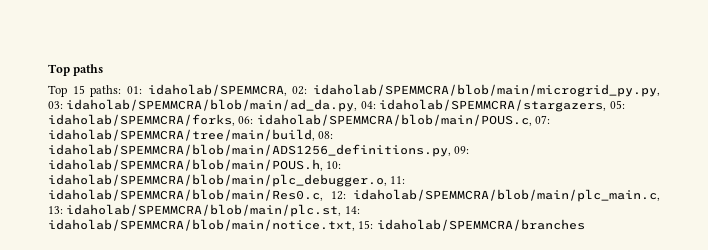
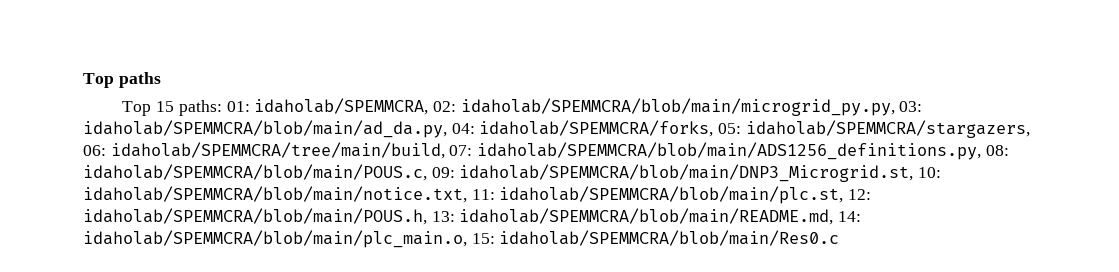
[379,99,625,112] [48,114,551,126] [48,129,334,141] [48,144,470,157] [48,159,342,171] [48,174,406,187] [48,189,660,202] [48,204,360,217] [48,219,585,231] idaholab/SPEMMCRA/stargazers, 05: idaholab/SPEMMCRA/forks, 06: idaholab/SPEMMCRA/blob/main/POUS.c, 07: idaholab/SPEMMCRA/tree/main/build, 08: idaholab/SPEMMCRA/blob/main/ADS1256_definitions.py, 09: idaholab/SPEMMCRA/blob/main/POUS.h, 10: idaholab/SPEMMCRA/blob/main/plc_debugger.o, 11: idaholab/SPEMMCRA/blob/main/Res0.c, 12: idaholab/SPEMMCRA/blob/main/plc_main.c, 13: idaholab/SPEMMCRA/blob/main/plc.st, 14: idaholab/SPEMMCRA/blob/main/notice.txt, 15: idaholab/SPEMMCRA/branches -> [479,120,1030,138] [83,142,1009,160] [83,164,942,182] [83,186,872,204] [83,208,862,225] [83,230,840,248] idaholab/SPEMMCRA/forks, 05: idaholab/SPEMMCRA/stargazers, 06: idaholab/SPEMMCRA/tree/main/build, 07: idaholab/SPEMMCRA/blob/main/ADS1256_definitions.py, 08: idaholab/SPEMMCRA/blob/main/POUS.c, 09: idaholab/SPEMMCRA/blob/main/DNP3_Microgrid.st, 10: idaholab/SPEMMCRA/blob/main/notice.txt, 11: idaholab/SPEMMCRA/blob/main/plc.st, 12: idaholab/SPEMMCRA/blob/main/POUS.h, 13: idaholab/SPEMMCRA/blob/main/README.md, 14: idaholab/SPEMMCRA/blob/main/plc_main.o, 15: idaholab/SPEMMCRA/blob/main/Res0.c

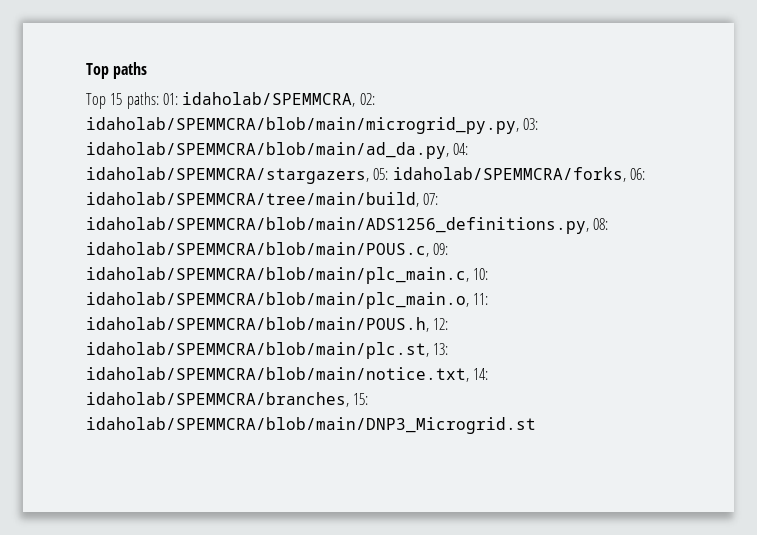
[479,120,1030,138] idaholab/SPEMMCRA/forks, 05: idaholab/SPEMMCRA/stargazers, -> [86,167,626,184] idaholab/SPEMMCRA/stargazers, 05: idaholab/SPEMMCRA/forks,
[459,164,942,182] [83,186,872,204] [83,208,862,225] [83,230,840,248] idaholab/SPEMMCRA/blob/main/DNP3_Microgrid.st, 10: idaholab/SPEMMCRA/blob/main/notice.txt, 11: idaholab/SPEMMCRA/blob/main/plc.st, 12: idaholab/SPEMMCRA/blob/main/POUS.h, 13: idaholab/SPEMMCRA/blob/main/README.md, 14: idaholab/SPEMMCRA/blob/main/plc_main.o, 15: idaholab/SPEMMCRA/blob/main/Res0.c -> [86,267,489,284] [86,292,489,309] [86,317,449,332] [86,342,449,359] [86,367,489,382] [86,392,369,407] [86,417,536,434] idaholab/SPEMMCRA/blob/main/plc_main.c, 10: idaholab/SPEMMCRA/blob/main/plc_main.o, 11: idaholab/SPEMMCRA/blob/main/POUS.h, 12: idaholab/SPEMMCRA/blob/main/plc.st, 13: idaholab/SPEMMCRA/blob/main/notice.txt, 14: idaholab/SPEMMCRA/branches, 15: idaholab/SPEMMCRA/blob/main/DNP3_Microgrid.st

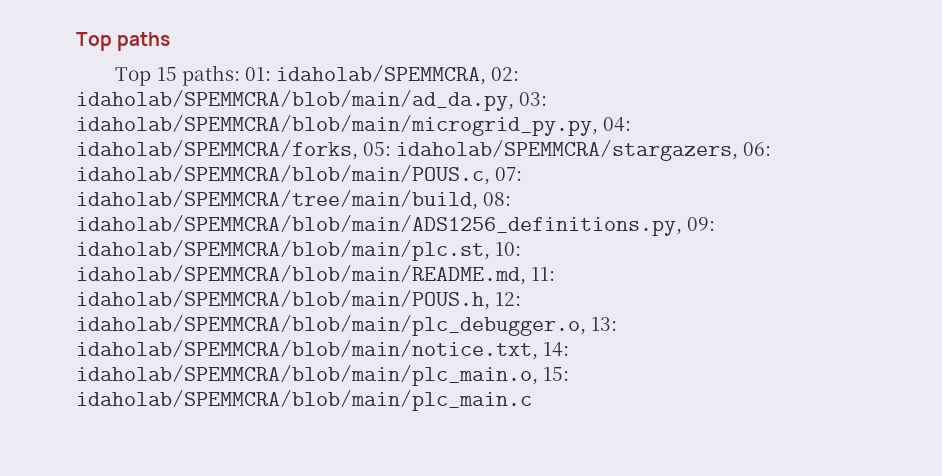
[86,117,539,134] [86,142,469,159] [86,167,645,184] [86,192,439,207] [86,217,609,234] [86,242,449,257] [86,267,489,284] [86,292,469,309] idaholab/SPEMMCRA/blob/main/microgrid_py.py, 03: idaholab/SPEMMCRA/blob/main/ad_da.py, 04: idaholab/SPEMMCRA/stargazers, 05: idaholab/SPEMMCRA/forks, 06: idaholab/SPEMMCRA/tree/main/build, 07: idaholab/SPEMMCRA/blob/main/ADS1256_definitions.py, 08: idaholab/SPEMMCRA/blob/main/POUS.c, 09: idaholab/SPEMMCRA/blob/main/plc_main.c, 10: idaholab/SPEMMCRA/blob/main/plc_main.o, -> [76,90,548,111] [76,115,632,136] [76,140,772,161] [76,165,523,185] [76,190,512,210] [76,215,716,236] [76,240,522,261] [76,265,526,285] idaholab/SPEMMCRA/blob/main/ad_da.py, 03: idaholab/SPEMMCRA/blob/main/microgrid_py.py, 04: idaholab/SPEMMCRA/forks, 05: idaholab/SPEMMCRA/stargazers, 06: idaholab/SPEMMCRA/blob/main/POUS.c, 07: idaholab/SPEMMCRA/tree/main/build, 08: idaholab/SPEMMCRA/blob/main/ADS1256_definitions.py, 09: idaholab/SPEMMCRA/blob/main/plc.st, 10: idaholab/SPEMMCRA/blob/main/README.md,
[86,342,429,359] idaholab/SPEMMCRA/blob/main/plc.st, -> [76,315,586,336] idaholab/SPEMMCRA/blob/main/plc_debugger.o,
[86,392,369,407] [86,417,536,434] idaholab/SPEMMCRA/branches, 15: idaholab/SPEMMCRA/blob/main/DNP3_Microgrid.st -> [76,365,570,386] [76,390,532,411] idaholab/SPEMMCRA/blob/main/plc_main.o, 15: idaholab/SPEMMCRA/blob/main/plc_main.c

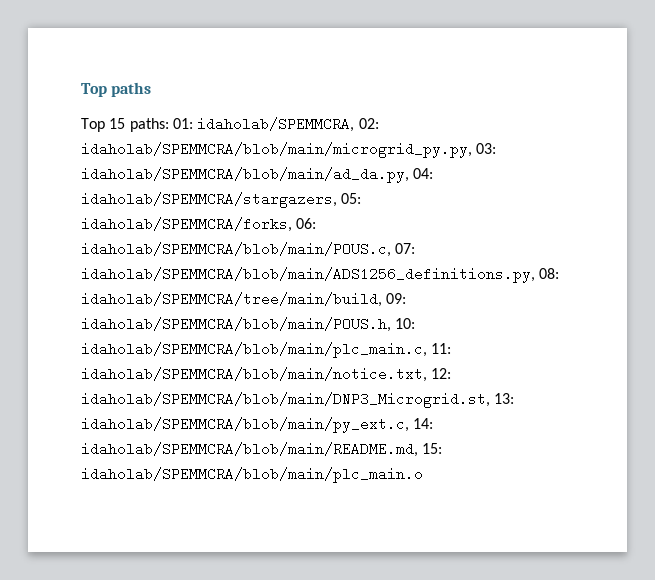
[76,90,548,111] [76,115,632,136] [76,140,772,161] [76,165,523,185] [76,190,512,210] [76,215,716,236] [76,240,522,261] [76,265,556,285] [76,290,522,310] [76,315,618,336] [76,340,570,360] [76,365,570,386] [76,390,532,411] idaholab/SPEMMCRA/blob/main/ad_da.py, 03: idaholab/SPEMMCRA/blob/main/microgrid_py.py, 04: idaholab/SPEMMCRA/forks, 05: idaholab/SPEMMCRA/stargazers, 06: idaholab/SPEMMCRA/blob/main/POUS.c, 07: idaholab/SPEMMCRA/tree/main/build, 08: idaholab/SPEMMCRA/blob/main/ADS1256_definitions.py, 09: idaholab/SPEMMCRA/blob/main/plc.st, 10: idaholab/SPEMMCRA/blob/main/README.md, 11: idaholab/SPEMMCRA/blob/main/POUS.h, 12: idaholab/SPEMMCRA/blob/main/plc_debugger.o, 13: idaholab/SPEMMCRA/blob/main/notice.txt, 14: idaholab/SPEMMCRA/blob/main/plc_main.o, 15: idaholab/SPEMMCRA/blob/main/plc_main.c -> [81,142,497,158] [81,167,434,183] [81,192,362,208] [81,217,317,232] [81,242,416,257] [81,267,560,283] [81,292,407,307] [81,317,416,332] [81,342,452,358] [81,367,452,382] [81,392,515,408] [81,417,434,433] [81,442,443,457] [81,467,423,483] idaholab/SPEMMCRA/blob/main/microgrid_py.py, 03: idaholab/SPEMMCRA/blob/main/ad_da.py, 04: idaholab/SPEMMCRA/stargazers, 05: idaholab/SPEMMCRA/forks, 06: idaholab/SPEMMCRA/blob/main/POUS.c, 07: idaholab/SPEMMCRA/blob/main/ADS1256_definitions.py, 08: idaholab/SPEMMCRA/tree/main/build, 09: idaholab/SPEMMCRA/blob/main/POUS.h, 10: idaholab/SPEMMCRA/blob/main/plc_main.c, 11: idaholab/SPEMMCRA/blob/main/notice.txt, 12: idaholab/SPEMMCRA/blob/main/DNP3_Microgrid.st, 13: idaholab/SPEMMCRA/blob/main/py_ext.c, 14: idaholab/SPEMMCRA/blob/main/README.md, 15: idaholab/SPEMMCRA/blob/main/plc_main.o

